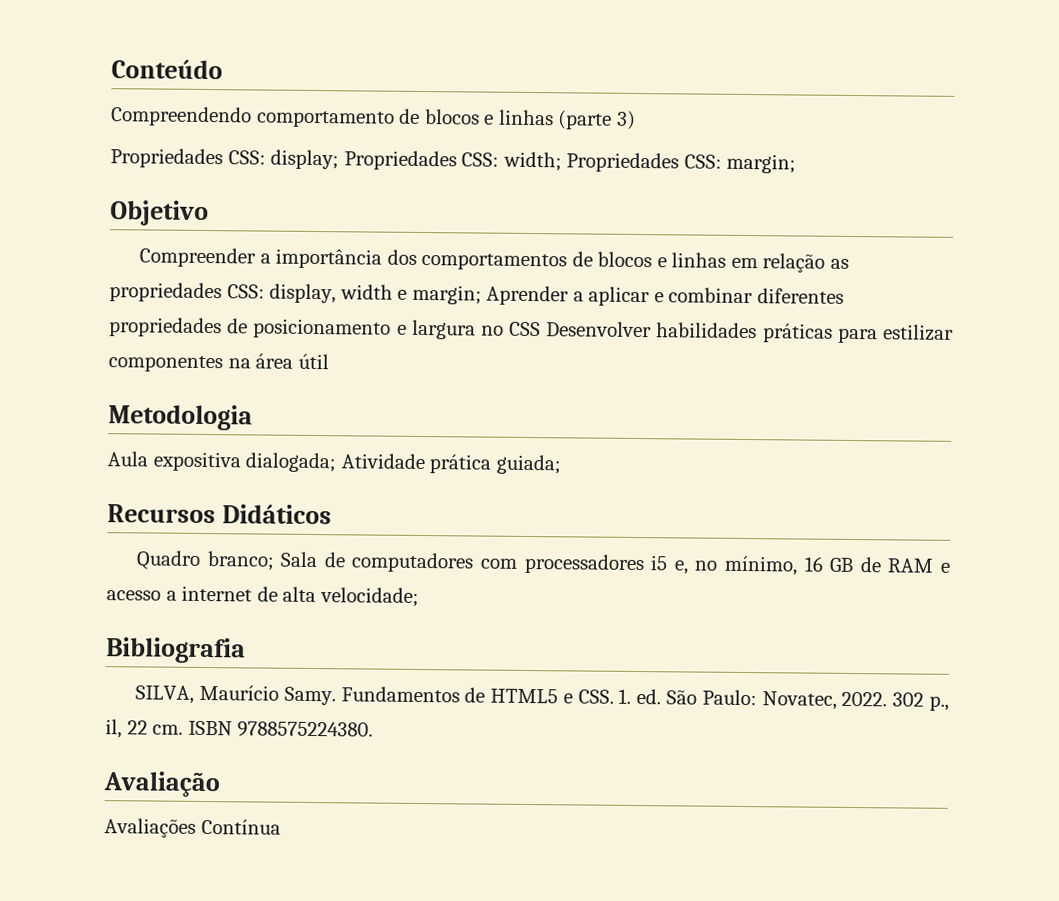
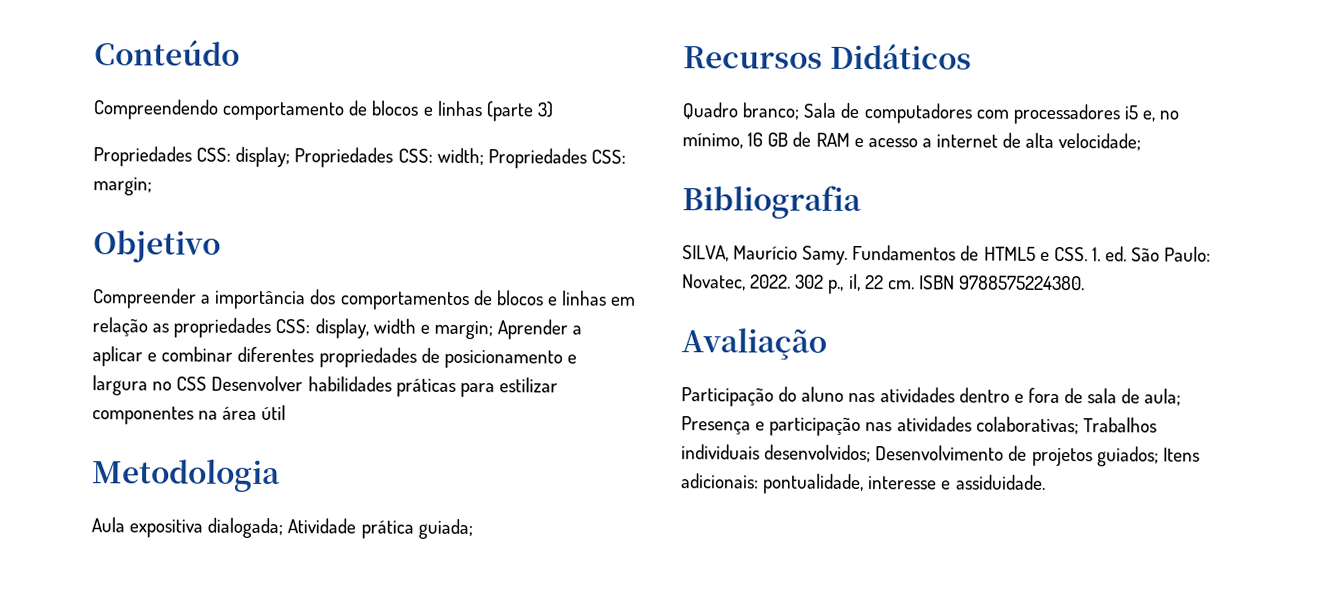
[104,818,281,838] Avaliações Contínua -> [681,386,1182,407] [681,416,1157,437] [681,444,1200,467] [681,473,1046,495] Participação do aluno nas atividades dentro e fora de sala de aula; Presença e participação nas atividades colaborativas; Trabalhos individuais desenvolvidos; Desenvolvimento de projetos guiados; Itens adicionais: pontualidade, interesse e assiduidade.

